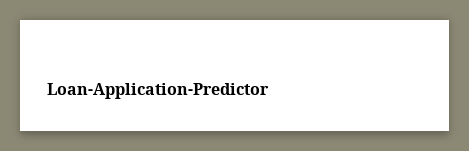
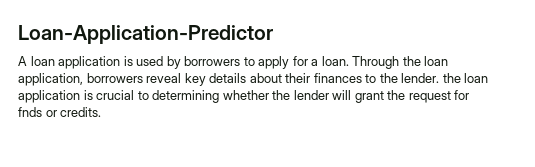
(269, 91) none -> [18,56,449,69] [18,73,489,86] [18,90,470,103] [18,107,102,117] // A loan application is used by borrowers to apply for a loan. Through the loan application, borrowers reveal key details about their finances to the lender. the loan application is crucial to determining whether the lender will grant the request for fnds or credits.

